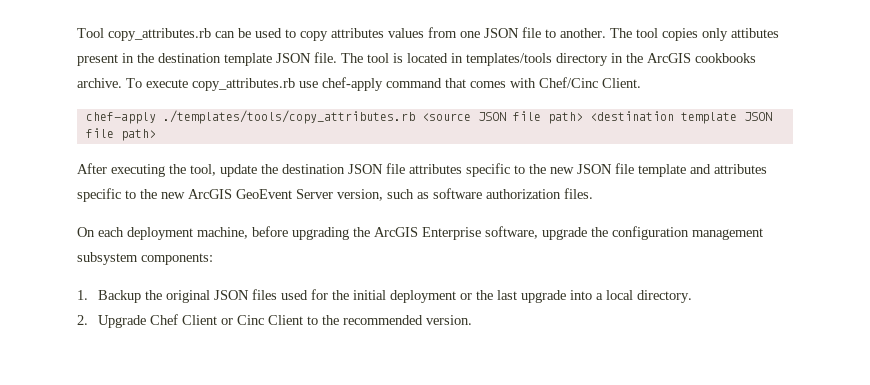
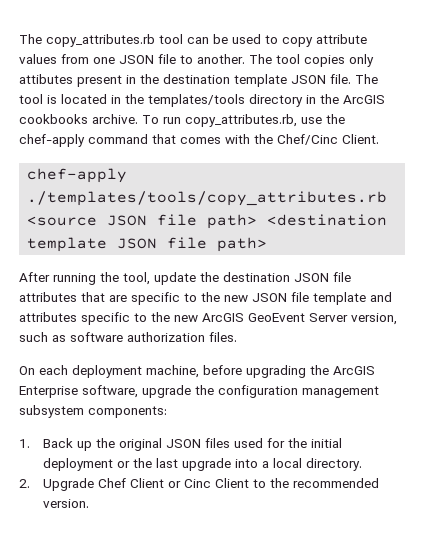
[77,28,211,41] Tool copy_attributes.rb -> [19,34,183,47] The copy_attributes.rb tool
[331,28,384,38] attributes -> [316,34,367,44] attribute
(463, 58) none -> [125,94,144,104] the
[146,78,318,91] execute copy_attributes.rb use -> [163,114,345,127] run copy_attributes.rb, use the
(536, 83) none -> [254,134,273,144] the
[111,164,165,177] executing -> [53,273,96,285] running
(462, 169) none -> [81,292,127,302] that are
[97,290,141,303] Backup -> [43,438,93,451] Back up

